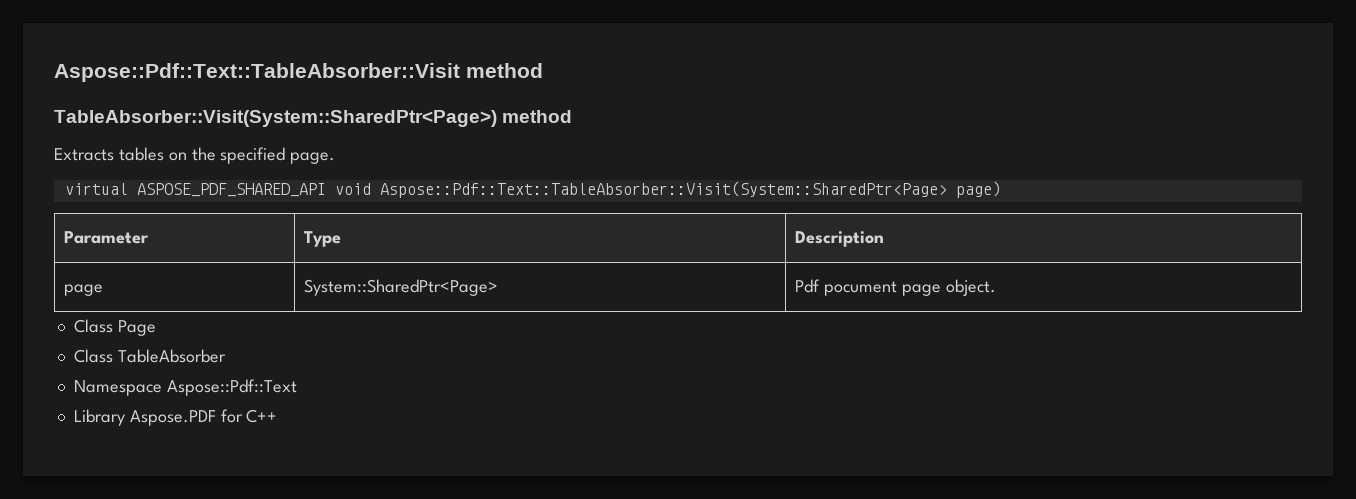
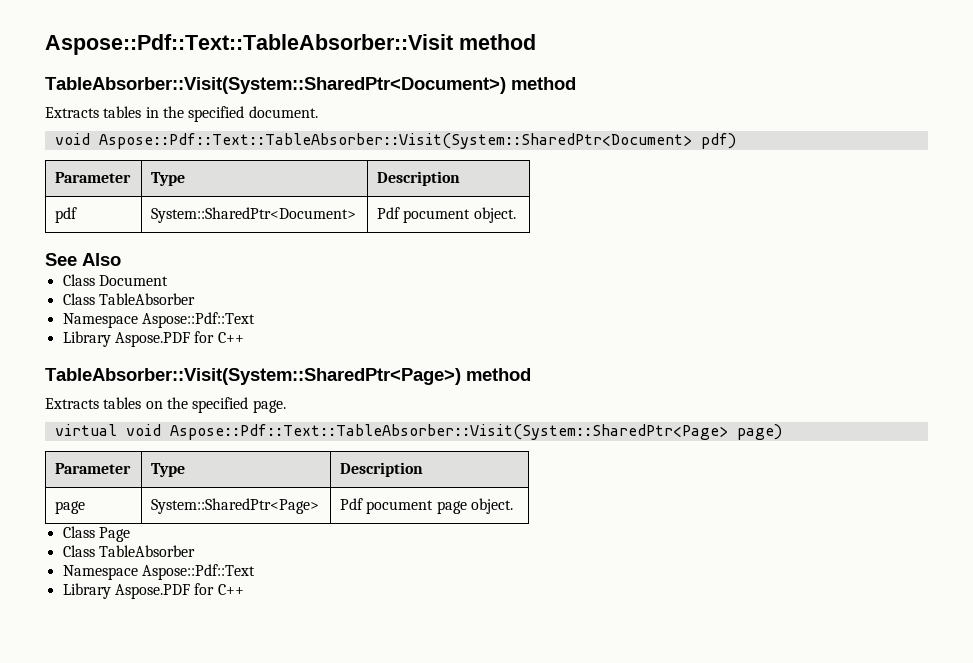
(543, 70) none -> [45,77,576,94] [45,106,318,122] [54,133,736,149] [55,172,132,183] [151,172,186,186] [377,171,461,186] [55,207,78,223] [151,207,357,223] [377,207,516,223] [45,253,121,266] [62,274,168,286] [62,293,195,305] [62,312,255,328] [62,331,244,347] // TableAbsorber::Visit(System::SharedPtr<Document>) method // Extracts tables in the specified document. // void Aspose::Pdf::Text::TableAbsorber::Visit(System::SharedPtr<Document> pdf) // Parameter | Type | Description // pdf | System::SharedPtr<Document> | Pdf pocument object. // See Also // Class Document // Class TableAbsorber // Namespace Aspose::Pdf::Text // Library Aspose.PDF for C++
[136,183,326,197] ASPOSE_PDF_SHARED_API -> (117, 430) none

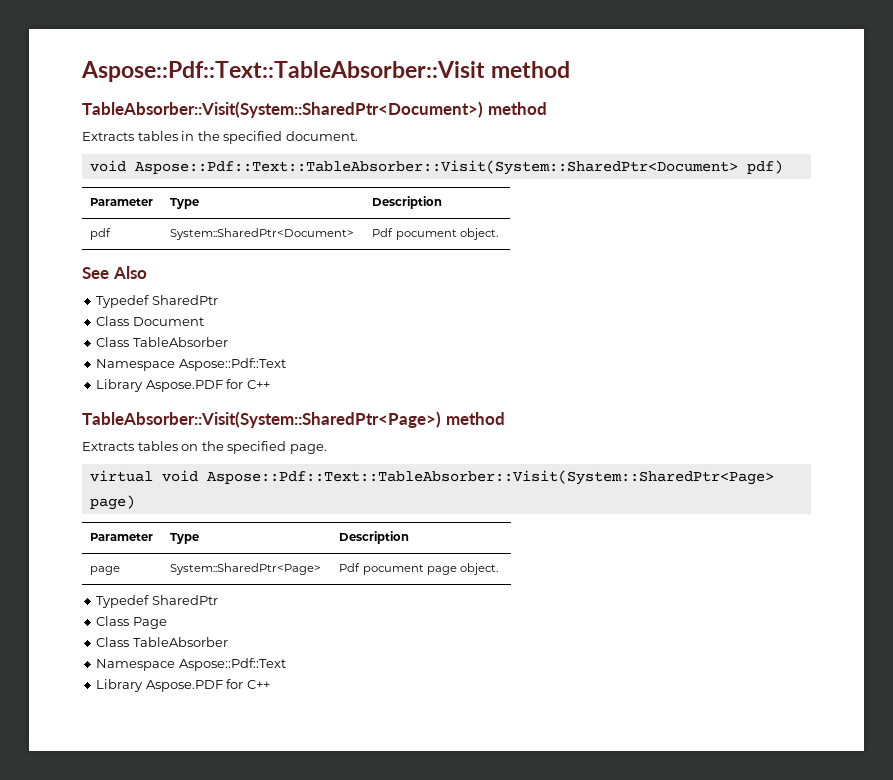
(121, 259) none -> [96,295,218,308] // Typedef SharedPtr
(514, 506) none -> [96,595,218,608] // Typedef SharedPtr

